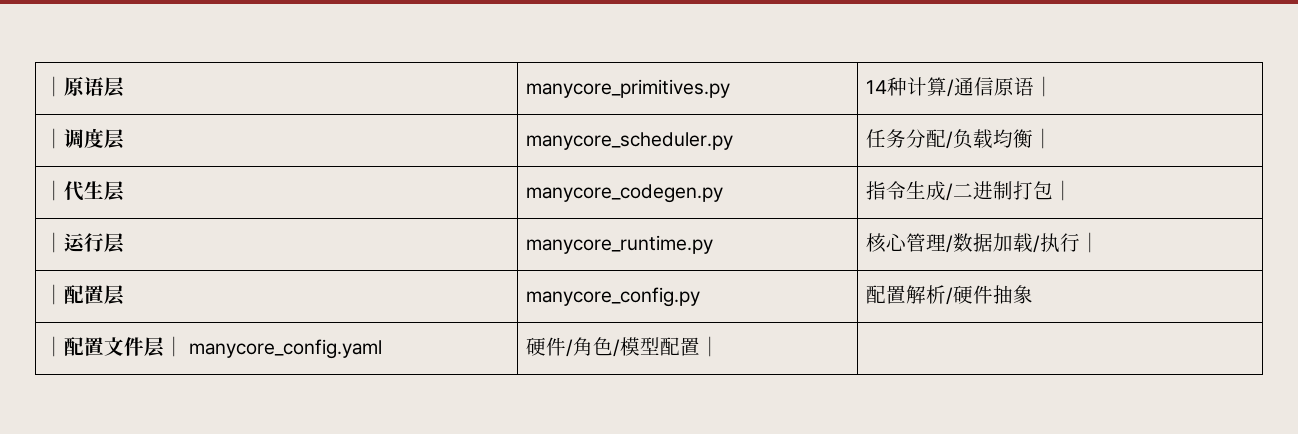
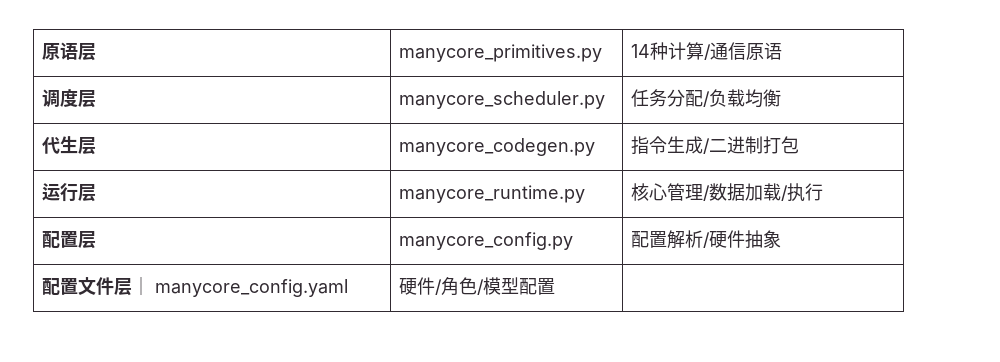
[43,76,64,97] │ -> (42, 51) none
[1033,76,1054,97] [43,128,64,149] │ // │ -> (783, 51) //
[1032,128,1053,149] [43,180,64,201] │ // │ -> (782, 98) //
[1052,180,1073,201] [43,232,64,253] │ // │ -> (800, 145) //
[1079,232,1100,253] [43,284,64,305] │ // │ -> (824, 192) //
[43,336,64,357] │ -> (782, 239) none
[699,336,720,357] │ -> (556, 286) none

